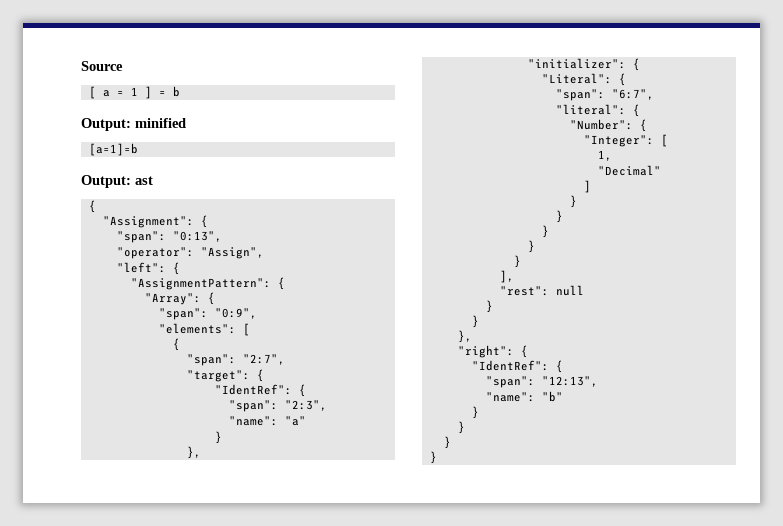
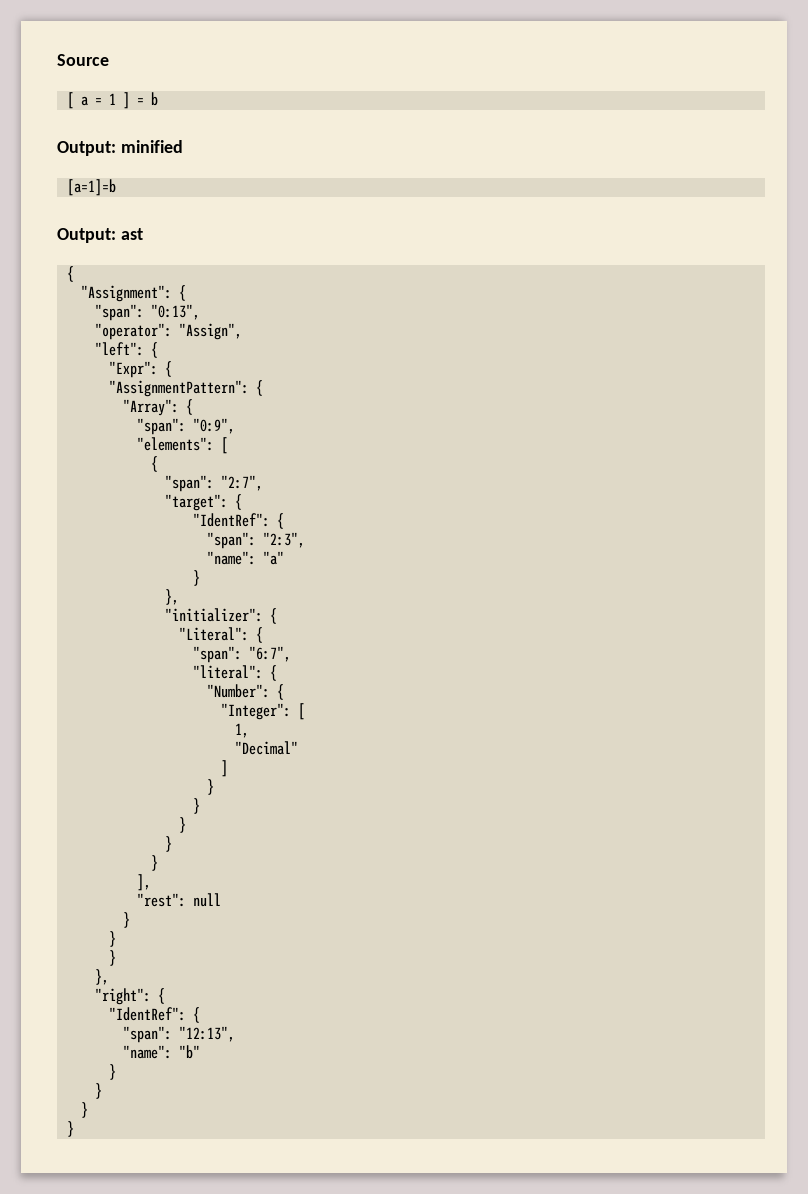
(180, 268) none -> [109,361,173,378] // "Expr": {
(479, 321) none -> [109,950,117,966] // }

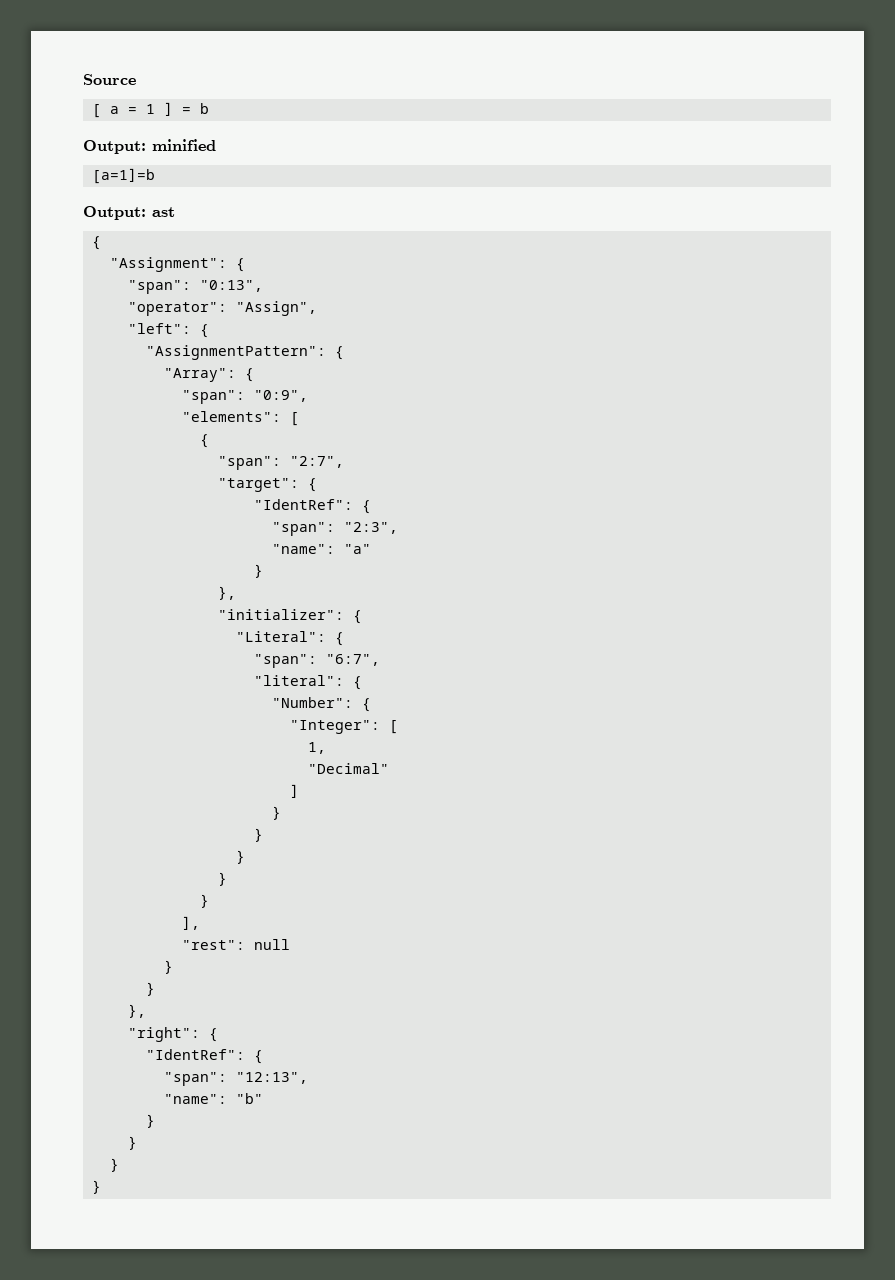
[109,361,173,378] // "Expr": { -> (209, 331) none
[109,950,117,966] // } -> (155, 989) none

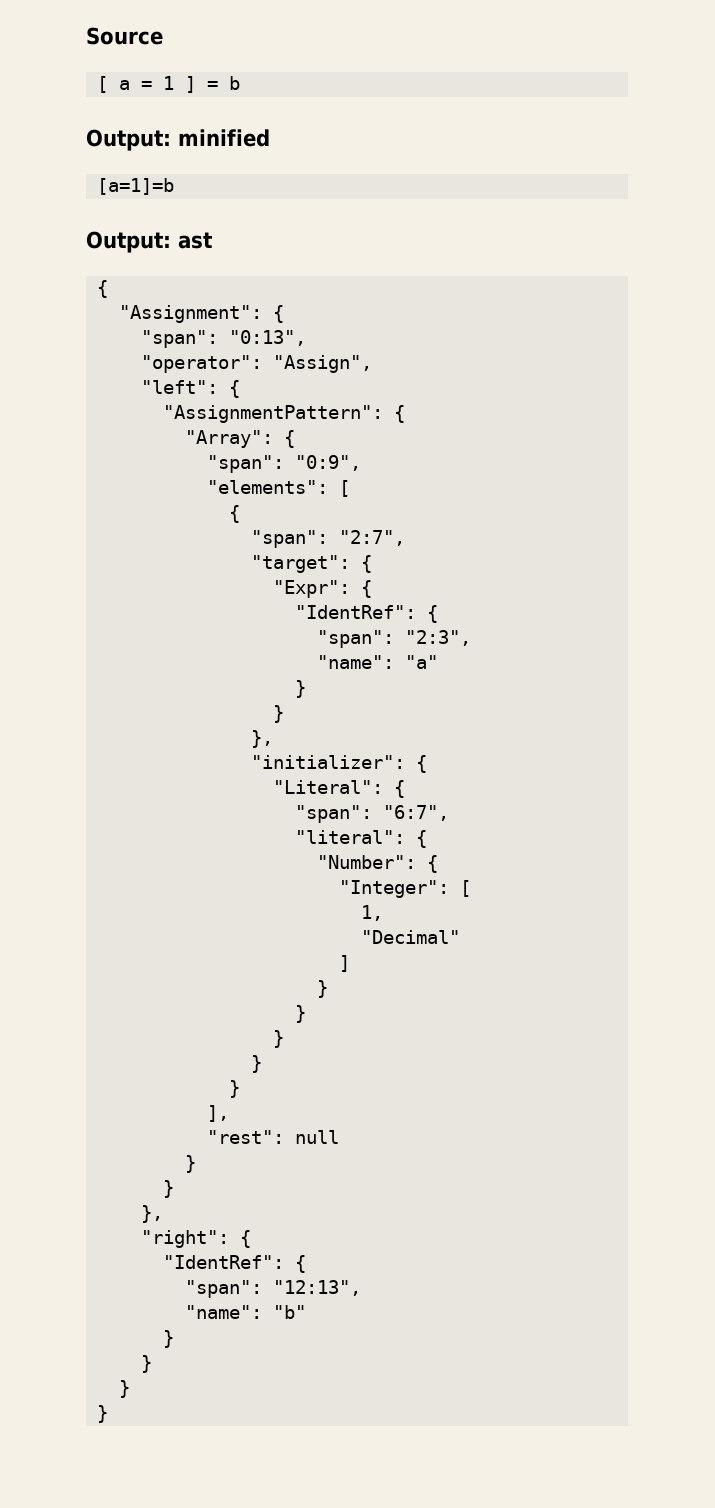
(317, 485) none -> [273,580,373,598] // "Expr": {
(263, 571) none -> [273,705,285,723] // }

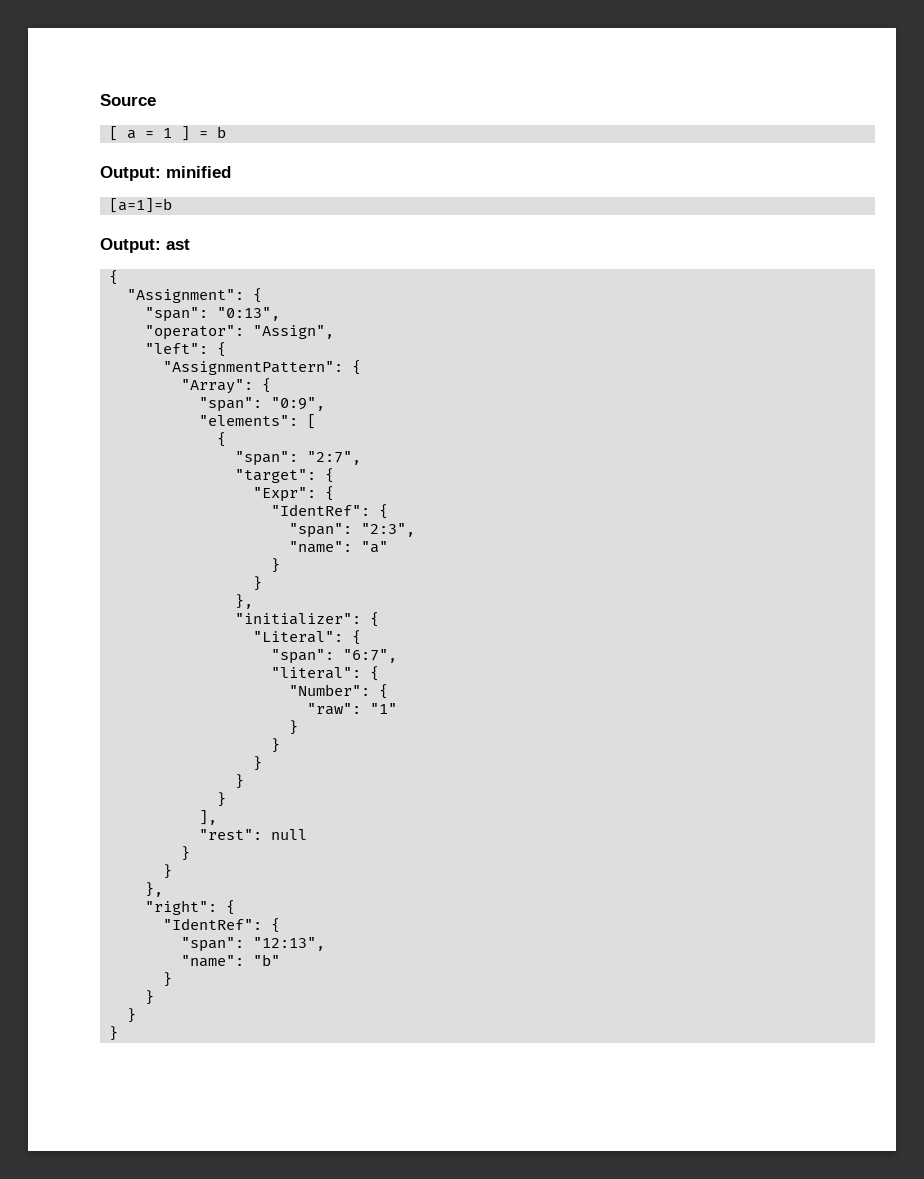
[339,880,472,898] [361,905,384,921] [361,930,461,944] [339,955,351,972] "Integer": [ // 1, // "Decimal" // ] -> [307,703,397,715] "raw": "1"

